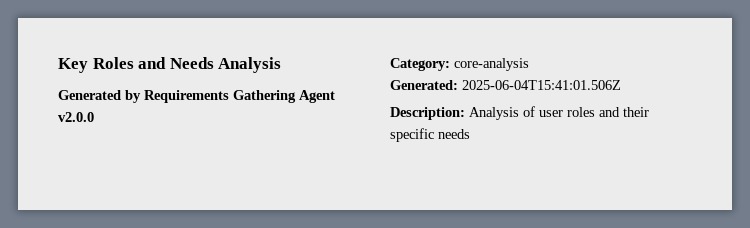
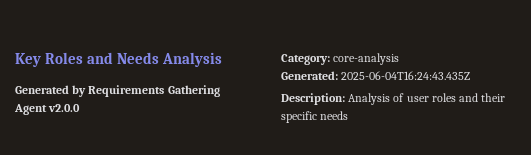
[462,80,621,90] 2025-06-04T15:41:01.506Z -> [341,71,471,80] 2025-06-04T16:24:43.435Z

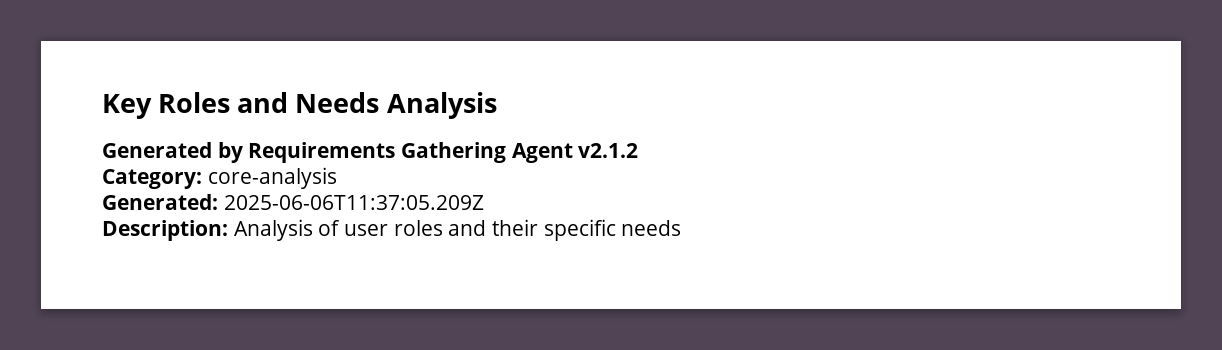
[48,104,81,112] v2.0.0 -> [578,143,639,158] v2.1.2
[341,71,471,80] 2025-06-04T16:24:43.435Z -> [223,195,484,210] 2025-06-06T11:37:05.209Z

